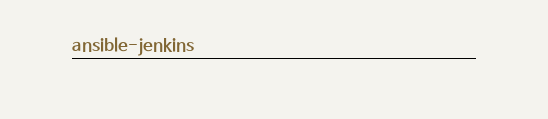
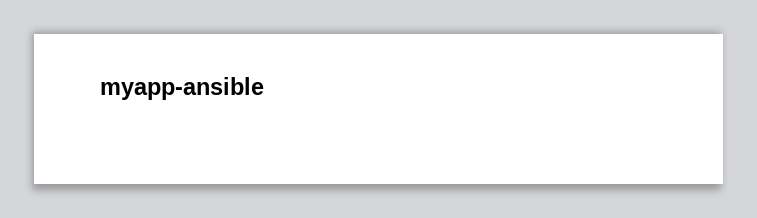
[72,37,194,56] ansible-jenkins -> [100,77,264,100] myapp-ansible

